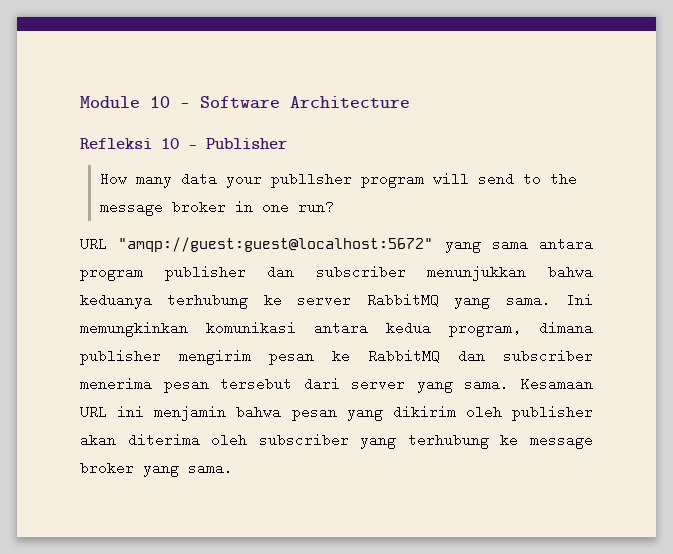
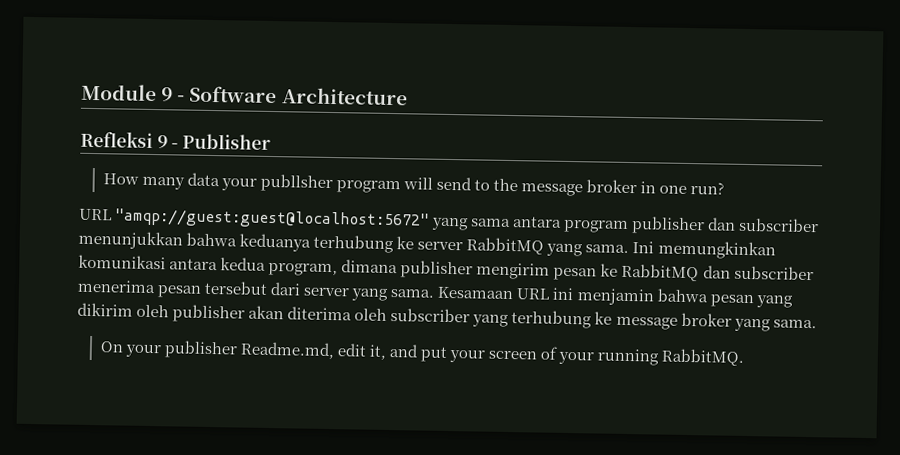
[150,96,170,108] 10 -> [161,87,174,102] 9
[161,138,179,149] 10 -> [156,135,168,149] 9
(233, 468) none -> [99,340,745,366] // On your publisher Readme.md, edit it, and put your screen of your running RabbitMQ.

